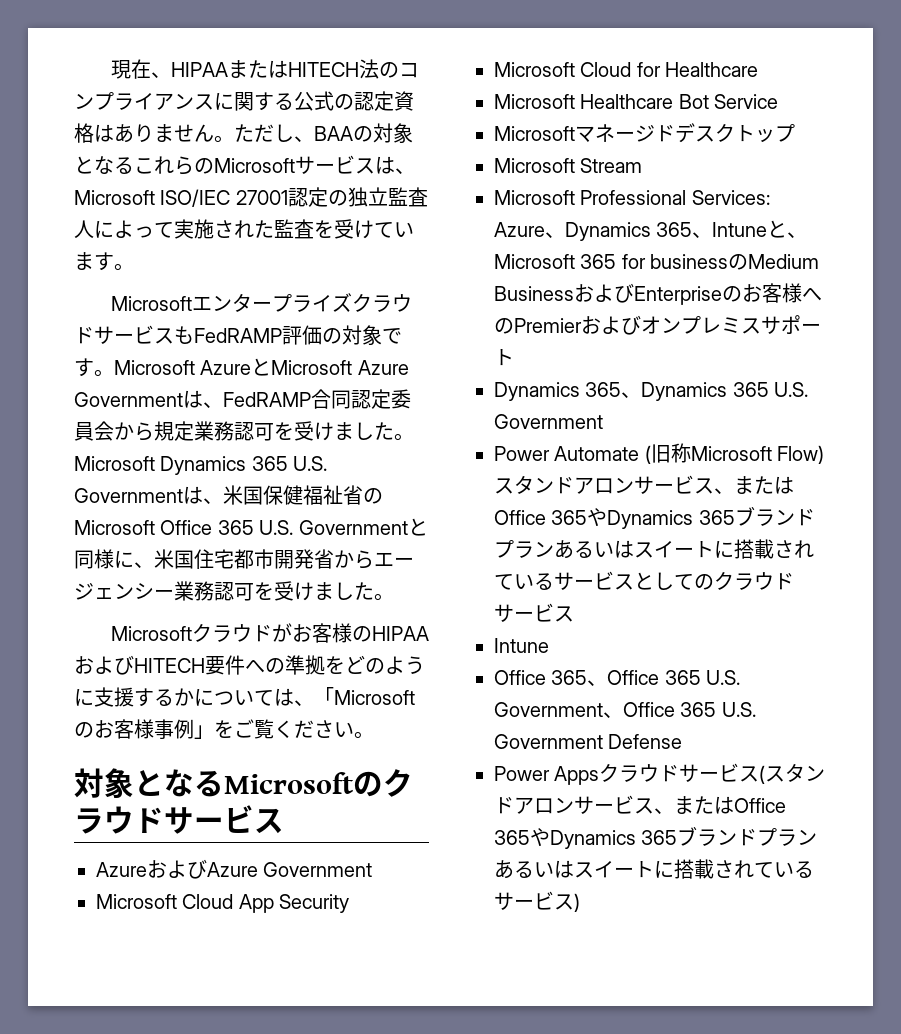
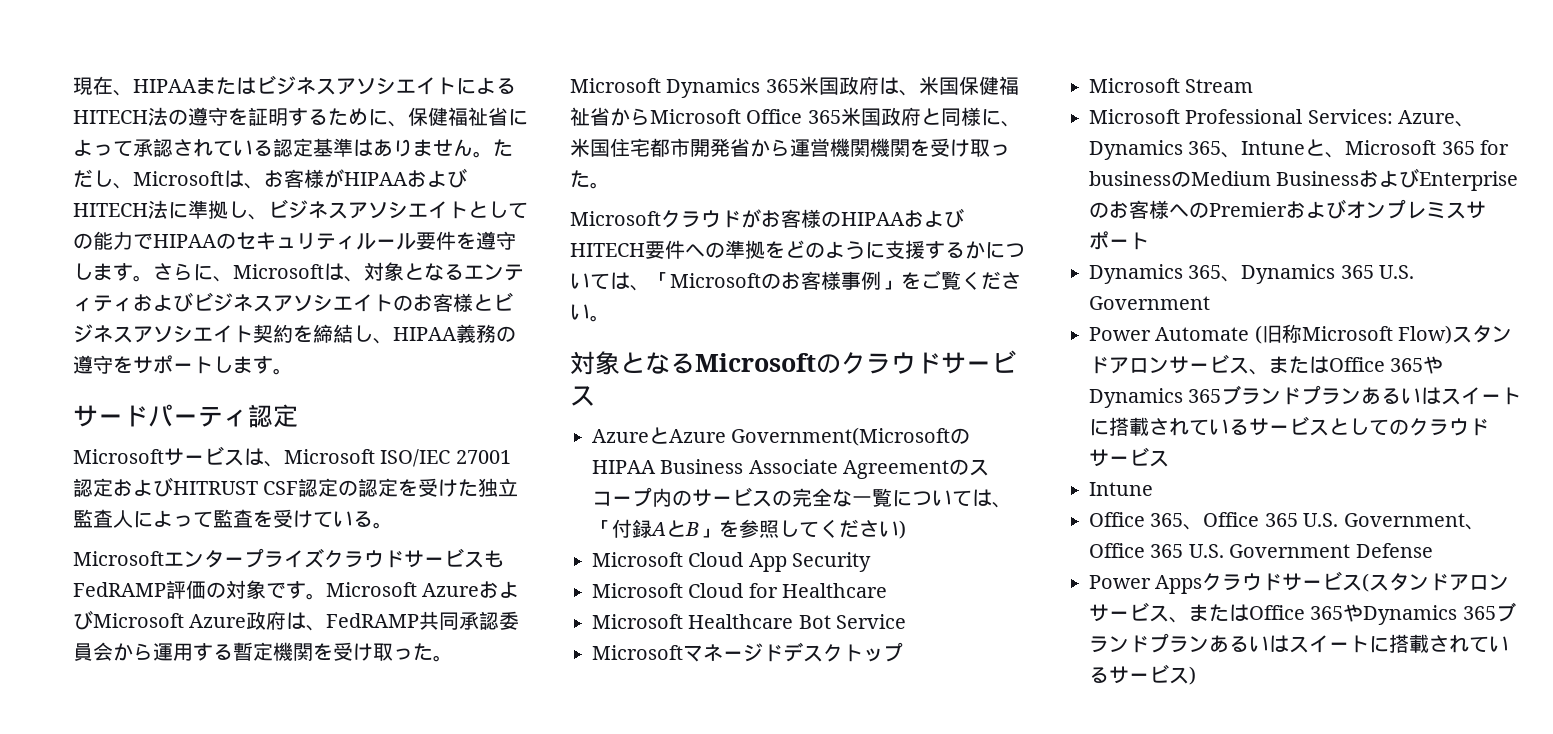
[287,59,419,79] [74,91,414,111] [74,123,94,143] HITECH法のコンプライアンスに関する公式の認定資格 -> [256,75,516,95] [73,107,528,127] [73,138,353,157] ビジネスアソシエイトによるHITECH法の遵守を証明するために、保健福祉省によって承認されている認定基準
[314,123,413,143] [74,156,214,175] BAAの対象となるこれらの -> [133,168,467,189] [73,199,528,220] [73,231,516,250] [73,262,524,282] [73,292,513,312] [73,324,516,344] [73,355,293,375] [73,404,298,428] Microsoftは、お客様がHIPAAおよびHITECH法に準拠し、ビジネスアソシエイトとしての能力でHIPAAのセキュリティルール要件を遵守します。さらに、Microsoftは、対象となるエンティティおよびビジネスアソシエイトのお客様とビジネスアソシエイト契約を締結し、HIPAA義務の遵守をサポートします。 // サードパーティ認定 //
[327,190,348,206] の -> [113,477,479,497] およびHITRUST CSF認定の認定を受けた
[174,219,274,239] 実施された -> (213, 519) none
[74,252,114,271] ます -> [353,511,373,527] る
[251,358,409,376] [74,392,183,407] とMicrosoft Azure Government -> [479,581,520,599] [73,610,287,630] およびMicrosoft Azure政府
[311,389,391,409] 合同認定 -> [419,611,500,630] 共同承認
[154,421,374,441] 規定業務認可を受けまし -> [153,642,413,661] 運用する暫定機関を受け取っ
[293,456,328,471] [74,488,183,503] U.S. Government -> [798,76,879,95] 米国政府
[363,488,383,504] の -> [610,108,650,126] から
[259,520,408,535] U.S. Government -> [840,107,921,126] 米国政府
[374,552,414,567] [74,581,354,601] エージェンシー業務認可を受けまし -> [790,138,1010,157] 運営機関機関を受け取っ
[147,859,373,879] およびAzure Government -> [649,427,971,446] [592,459,990,479] [592,487,1012,508] [592,519,906,539] とAzure Government(MicrosoftのHIPAA Business Associate Agreementのスコープ内のサービスの完全な一覧については、「付録AとB」を参照してください)

